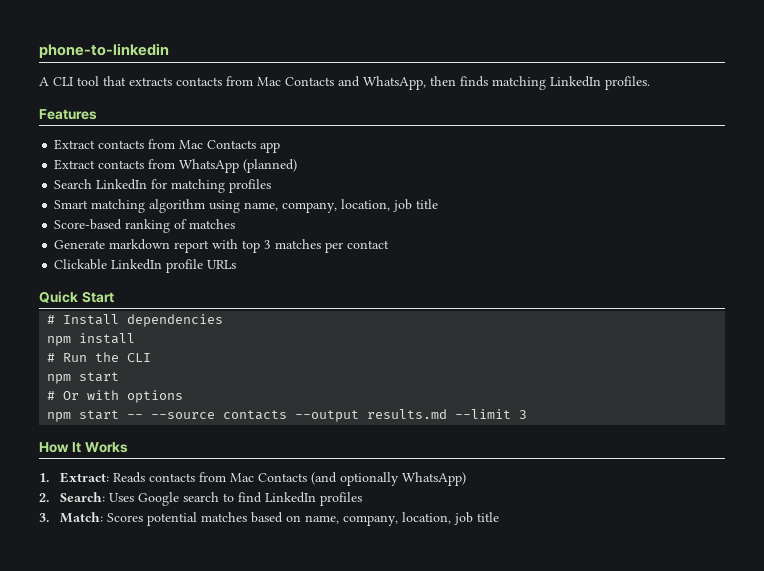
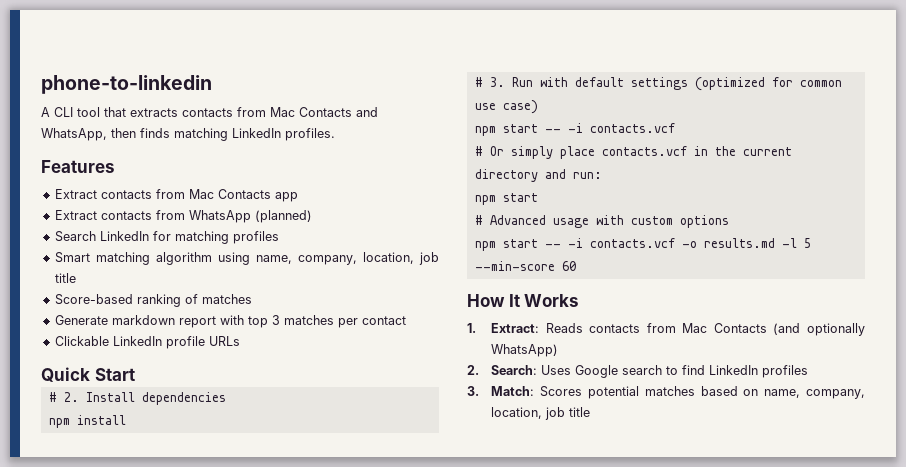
(56, 319) none -> [63,392,79,402] 2.
[63,352,152,362] Run the CLI -> [489,77,842,91] [474,100,538,114] [474,123,675,136] [474,146,792,159] [474,169,602,182] 3. Run with default settings (optimized for common use case) // npm start -- -i contacts.vcf // # Or simply place contacts.vcf in the current directory and run:
[63,390,120,400] Or with -> [489,215,673,228] Advanced usage with custom
[151,409,528,422] --source contacts --output results.md --limit 3 -> [567,238,811,248] [474,261,576,271] -i contacts.vcf -o results.md -l 5 --min-score 60

